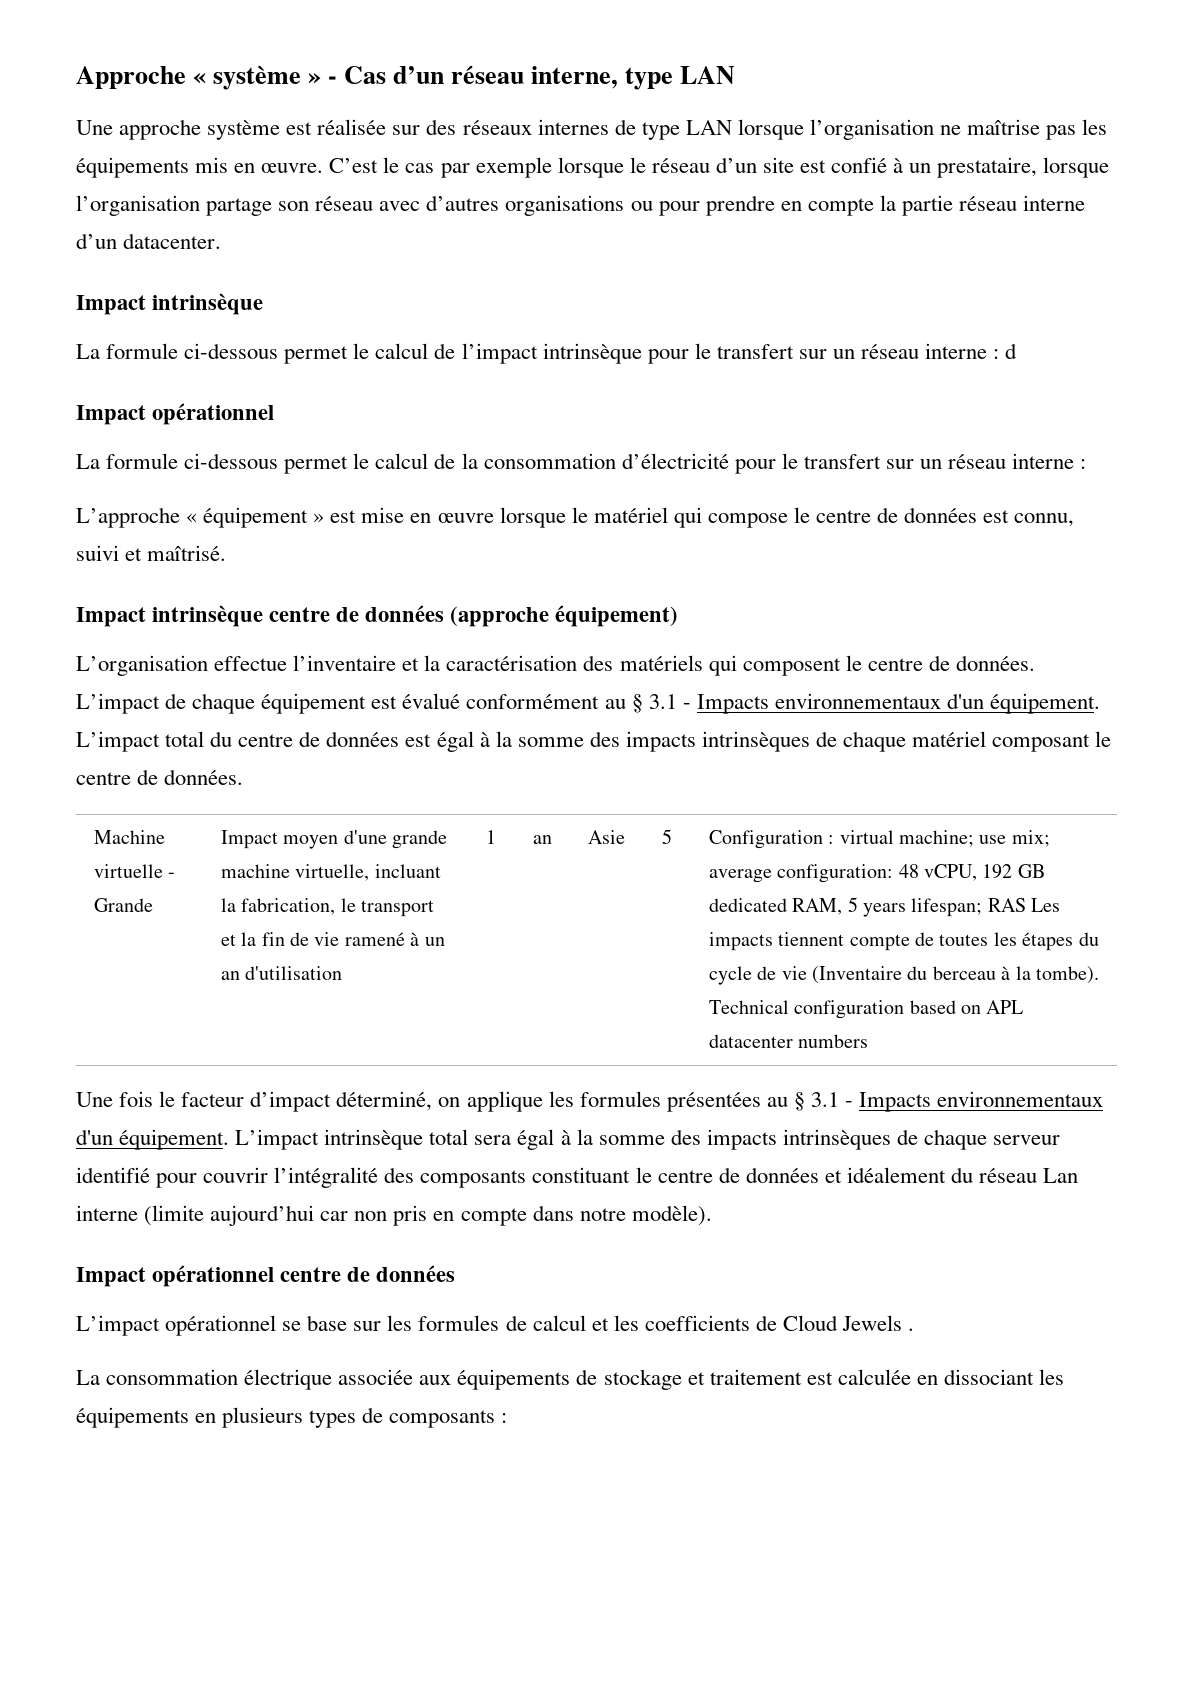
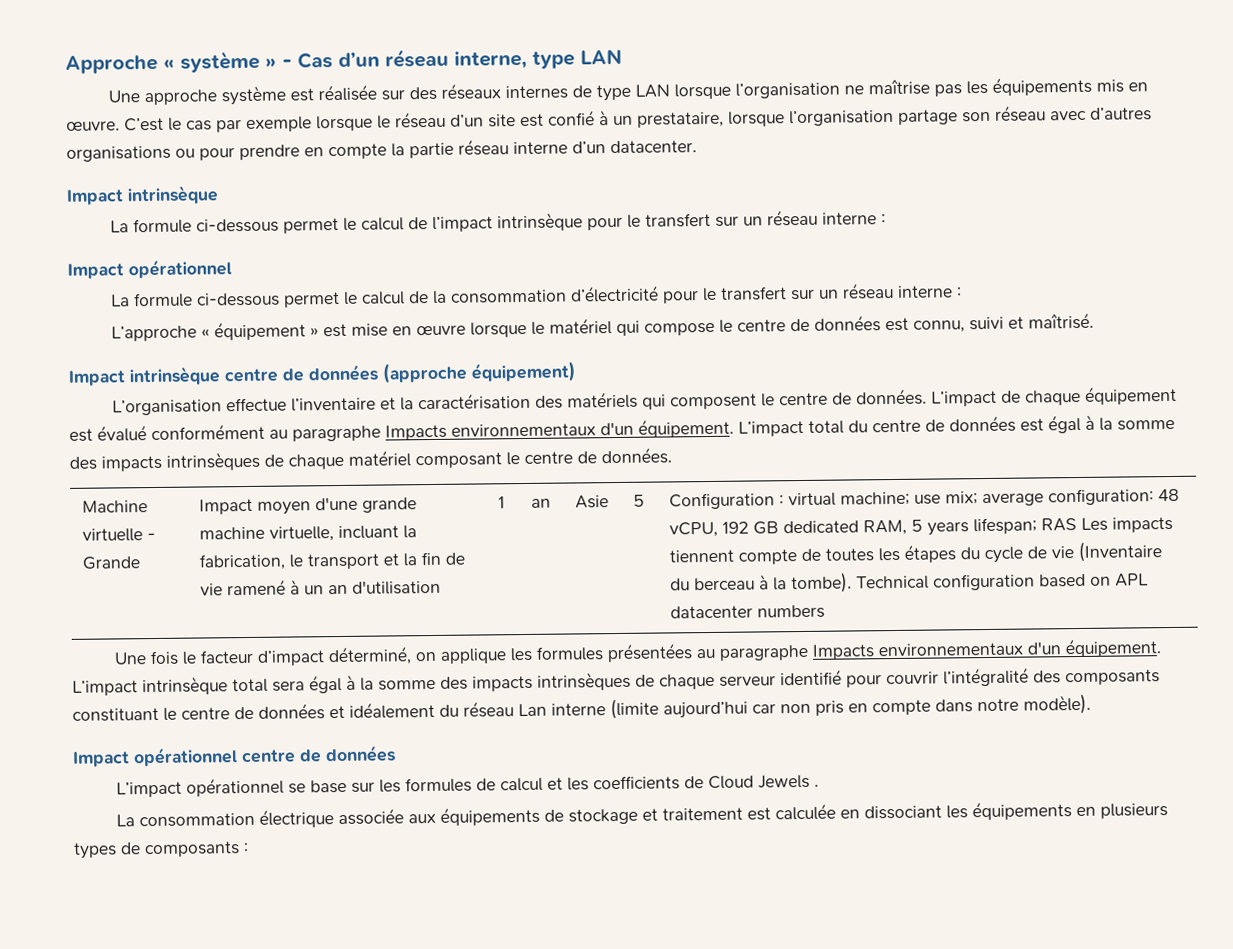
[1005,343,1018,359] d -> (887, 219) none
[631,694,691,713] § 3.1 - -> [292,425,381,442] paragraphe
[793,1092,854,1111] § 3.1 - -> [719,644,810,661] paragraphe

